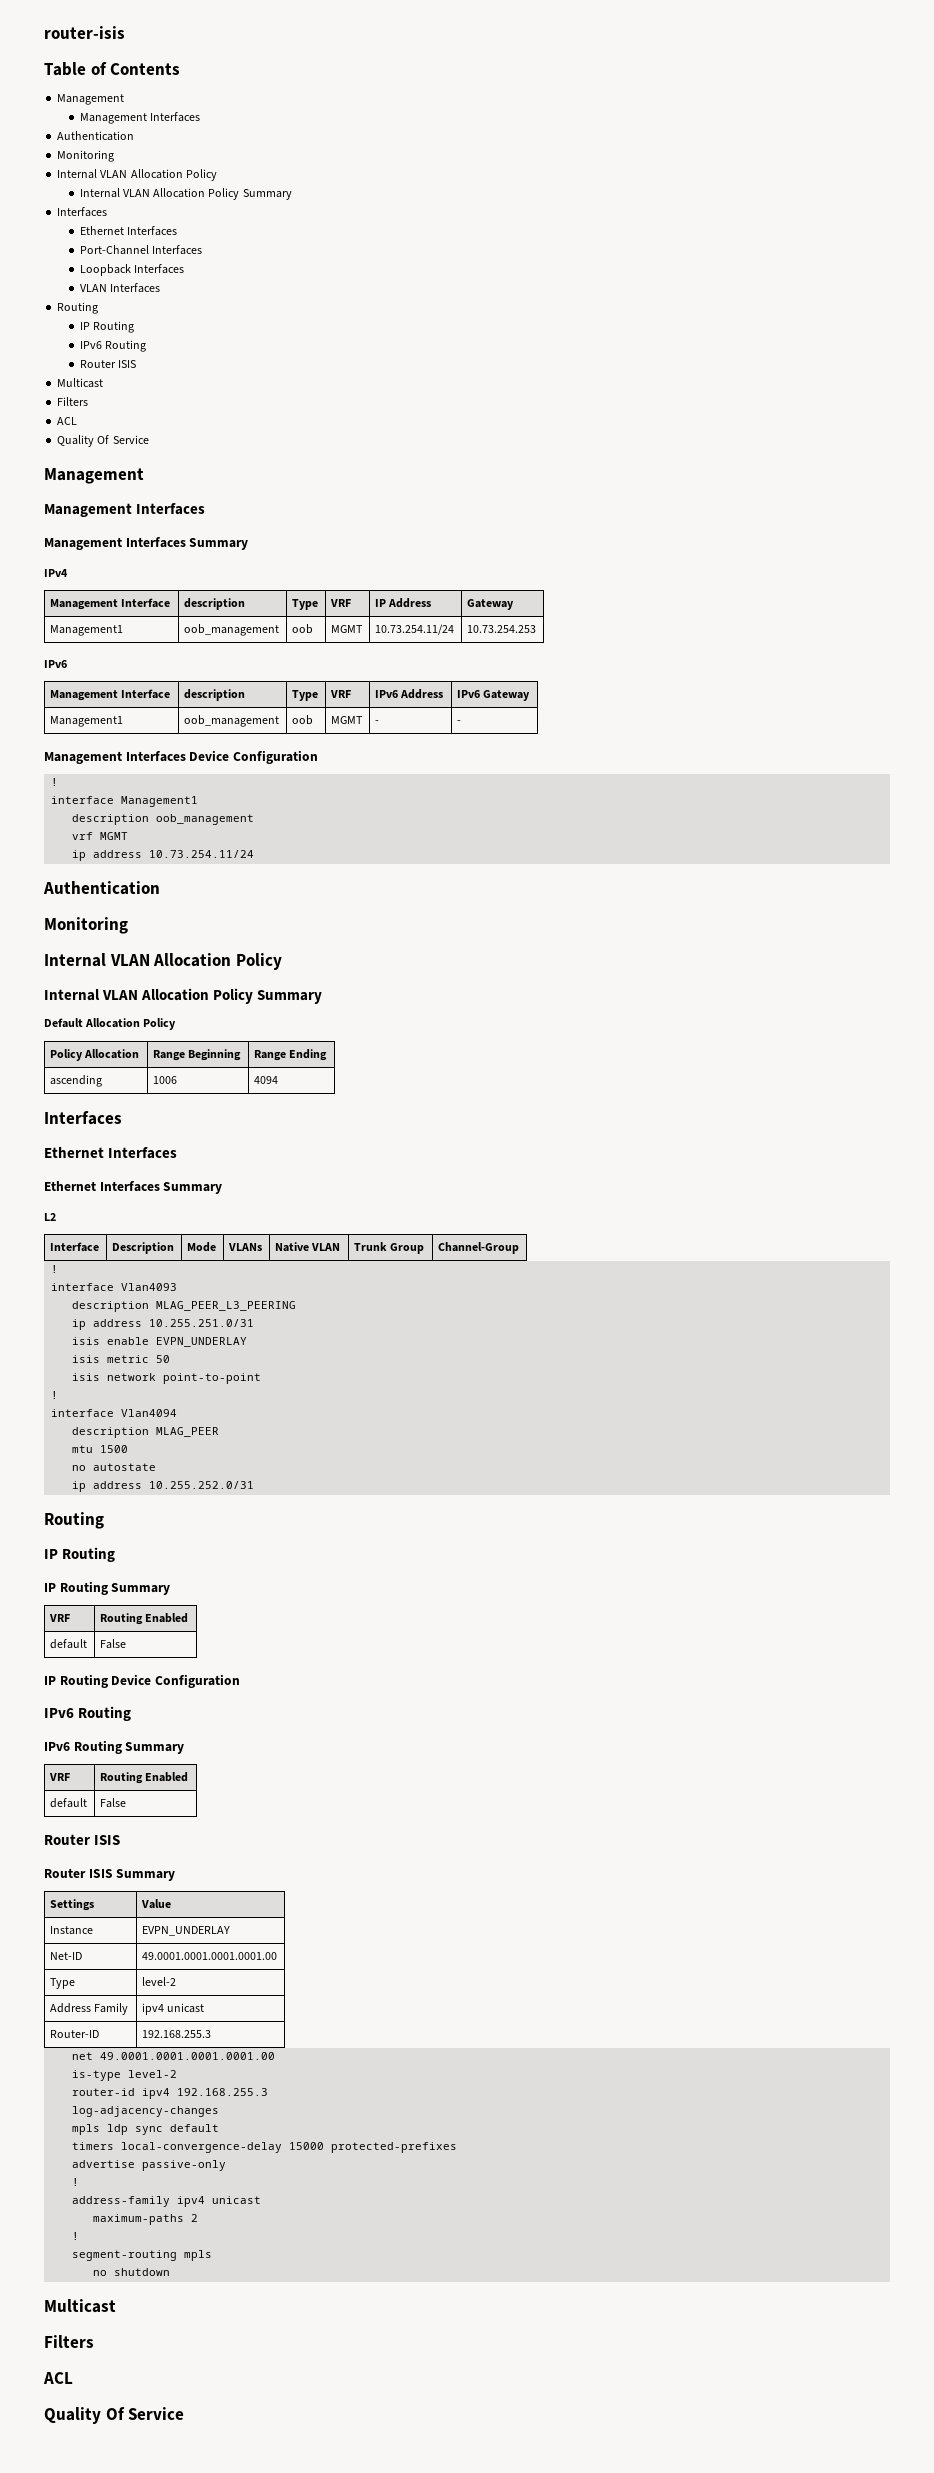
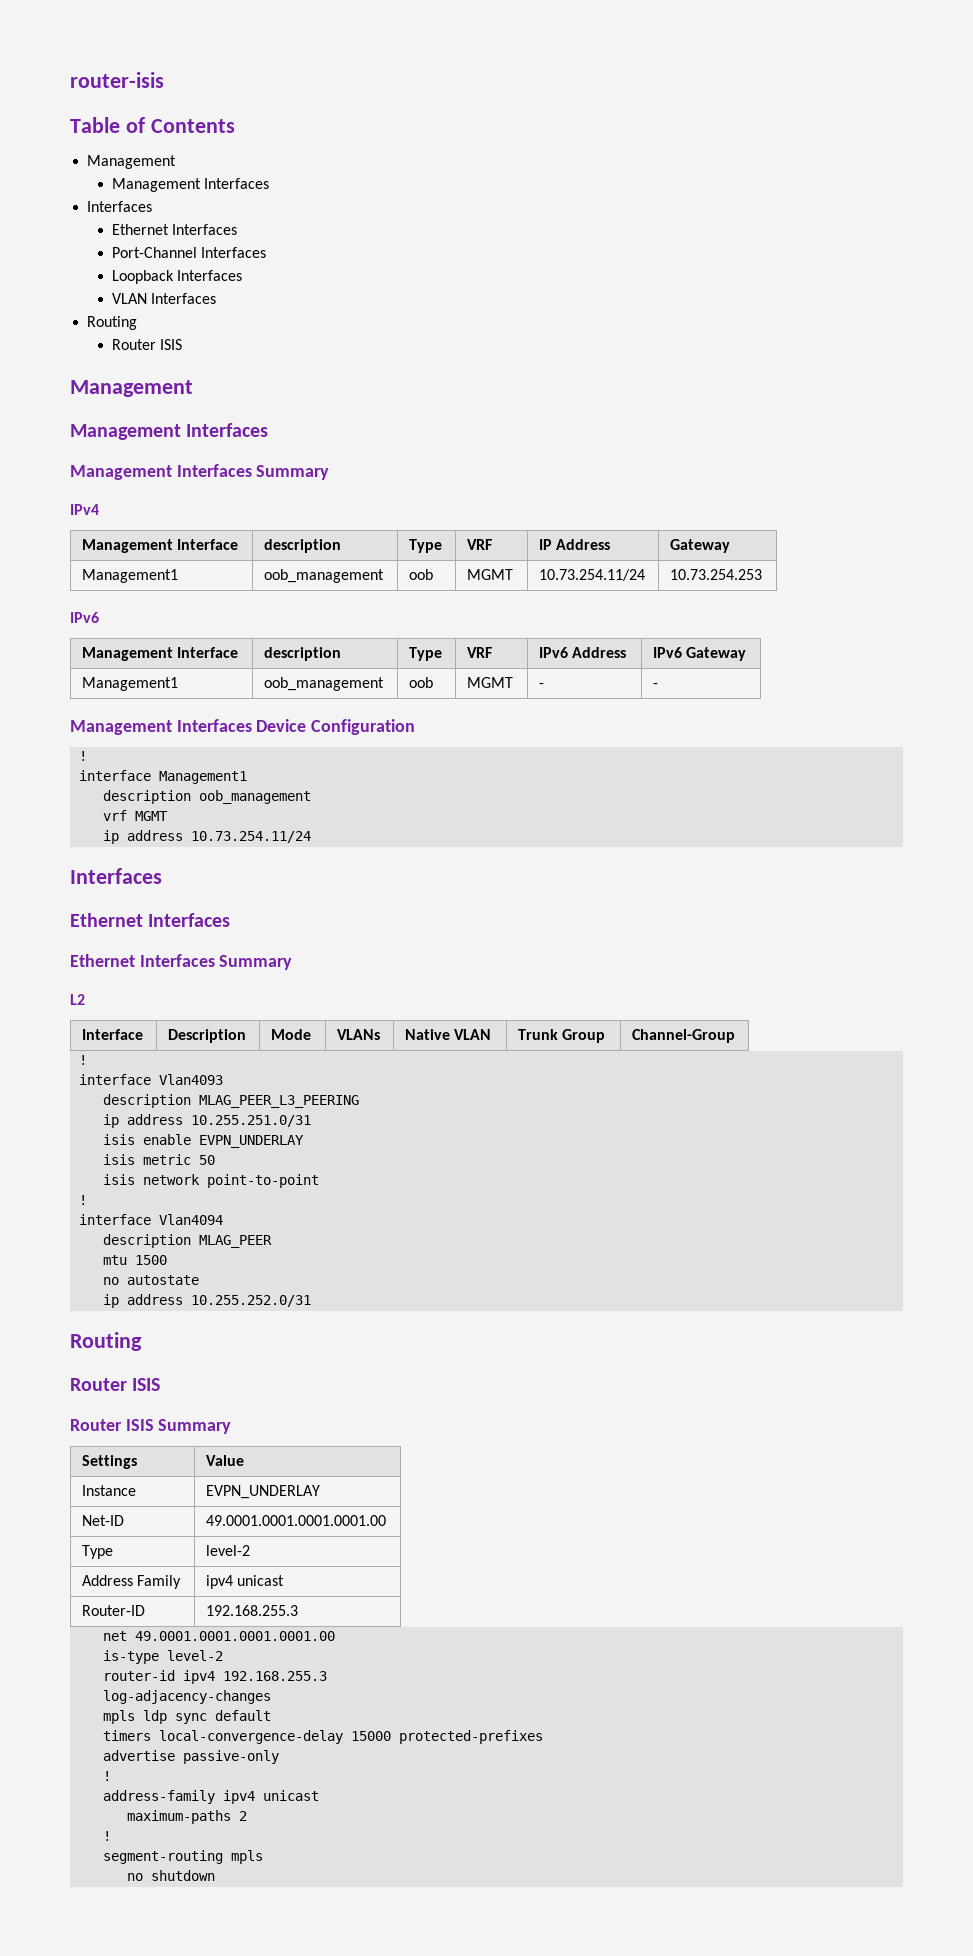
[57,131,135,141] [57,150,115,162] [57,169,217,181] [79,188,292,200] // Authentication // Monitoring // Internal VLAN Allocation Policy // Internal VLAN Allocation Policy Summary -> (270, 183) none
[79,321,135,333] [79,340,147,352] [79,360,137,368] [57,378,104,388] [57,397,89,406] [57,417,78,425] [57,435,149,447] IP Routing // IPv6 Routing // Router ISIS // Multicast // Filters // ACL // Quality Of Service -> [111,339,183,350] Router ISIS
[43,881,160,895] [44,917,128,934] [44,953,282,970] [44,988,323,1004] [44,1018,177,1030] [50,1049,140,1061] [153,1049,242,1061] [254,1049,328,1061] [50,1075,103,1087] [153,1076,178,1084] [254,1076,279,1084] // Authentication // Monitoring // Internal VLAN Allocation Policy // Internal VLAN Allocation Policy Summary // Default Allocation Policy // Policy Allocation | Range Beginning | Range Ending // ascending | 1006 | 4094 -> (312, 837) none
[44,1547,116,1562] [44,1581,171,1595] [49,1614,71,1622] [100,1613,189,1625] [50,1639,88,1649] [100,1639,127,1649] [44,1674,240,1688] [44,1706,132,1721] [44,1740,185,1754] [49,1773,71,1781] [100,1772,189,1784] [50,1798,88,1808] [100,1798,127,1808] // IP Routing // IP Routing Summary // VRF | Routing Enabled // default | False // IP Routing Device Configuration // IPv6 Routing // IPv6 Routing Summary // VRF | Routing Enabled // default | False -> (142, 1341) none
[44,2299,116,2313] [44,2335,94,2348] [43,2372,73,2384] [44,2407,185,2424] // Multicast // Filters // ACL // Quality Of Service -> (216, 1875) none

